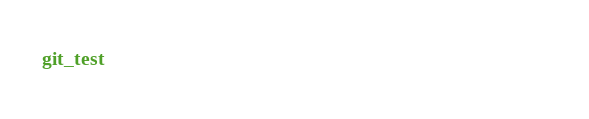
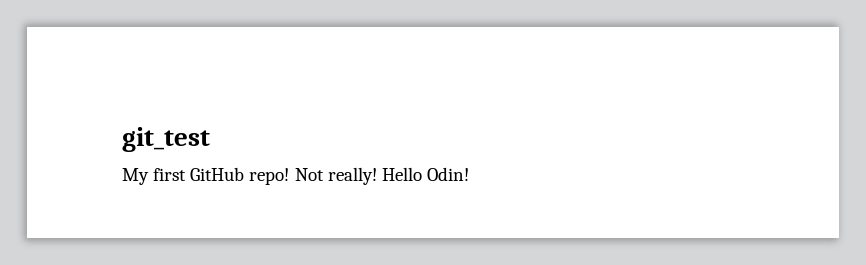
(105, 60) none -> [122,167,469,185] // My first GitHub repo! Not really! Hello Odin!

